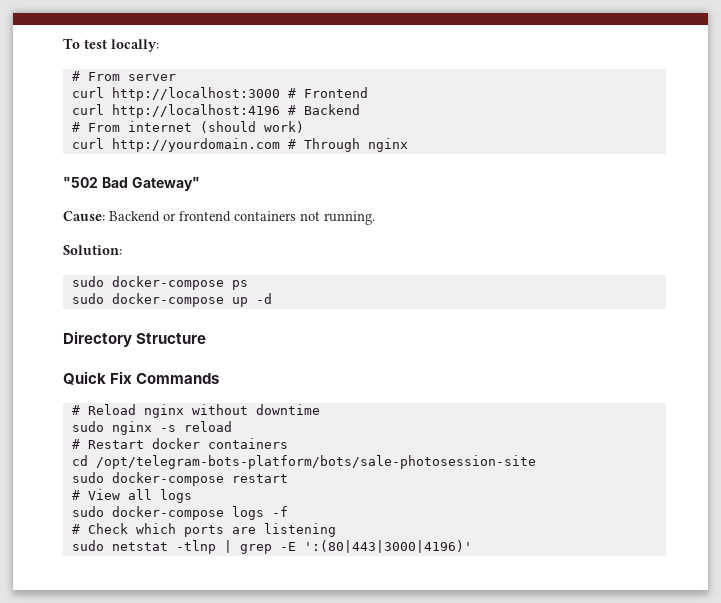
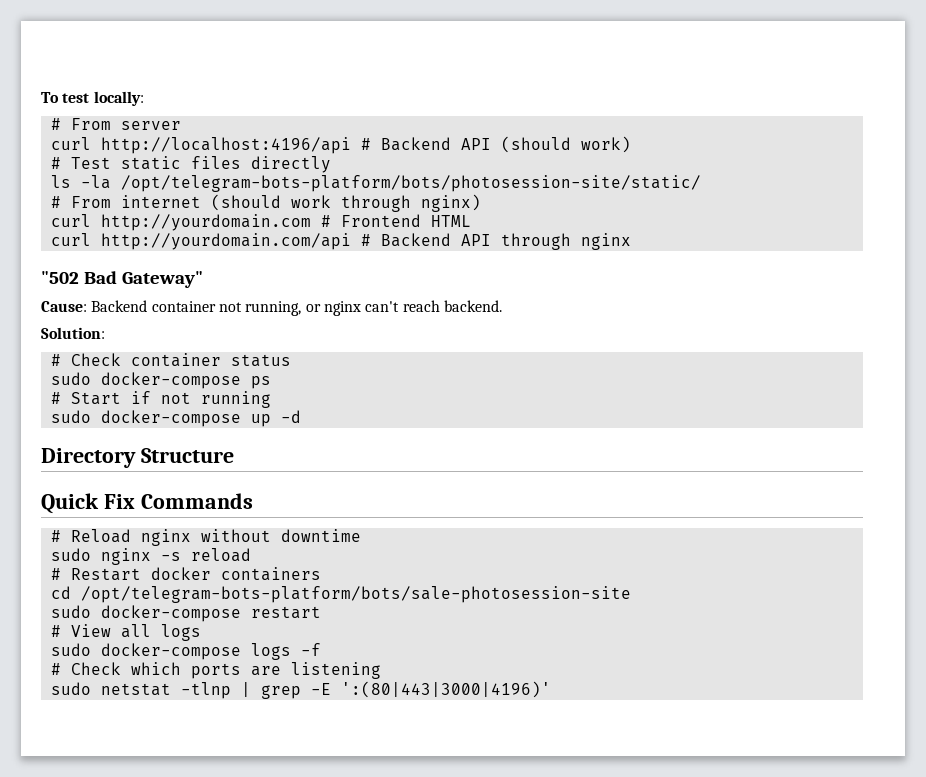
[111,87,368,101] [71,104,360,118] http://localhost:3000 # Frontend // curl http://localhost:4196 # Backend -> [100,136,631,154] [50,156,331,173] [50,175,701,192] http://localhost:4196/api # Backend API (should work) // # Test static files directly // ls -la /opt/telegram-bots-platform/bots/photosession-site/static/
[263,121,304,133] work) -> [290,194,481,212] work through nginx)
[303,138,360,152] Through -> [340,214,471,227] [50,233,571,250] Frontend HTML // curl http://yourdomain.com/api # Backend API through
[163,211,375,225] [63,245,122,255] [71,276,248,290] or frontend containers not running. // Solution: // sudo docker-compose ps -> [151,300,502,316] [41,327,105,339] [50,353,291,367] [50,372,271,389] [50,391,271,408] container not running, or nginx can't reach backend. // Solution: // # Check container status // sudo docker-compose ps // # Start if not running

